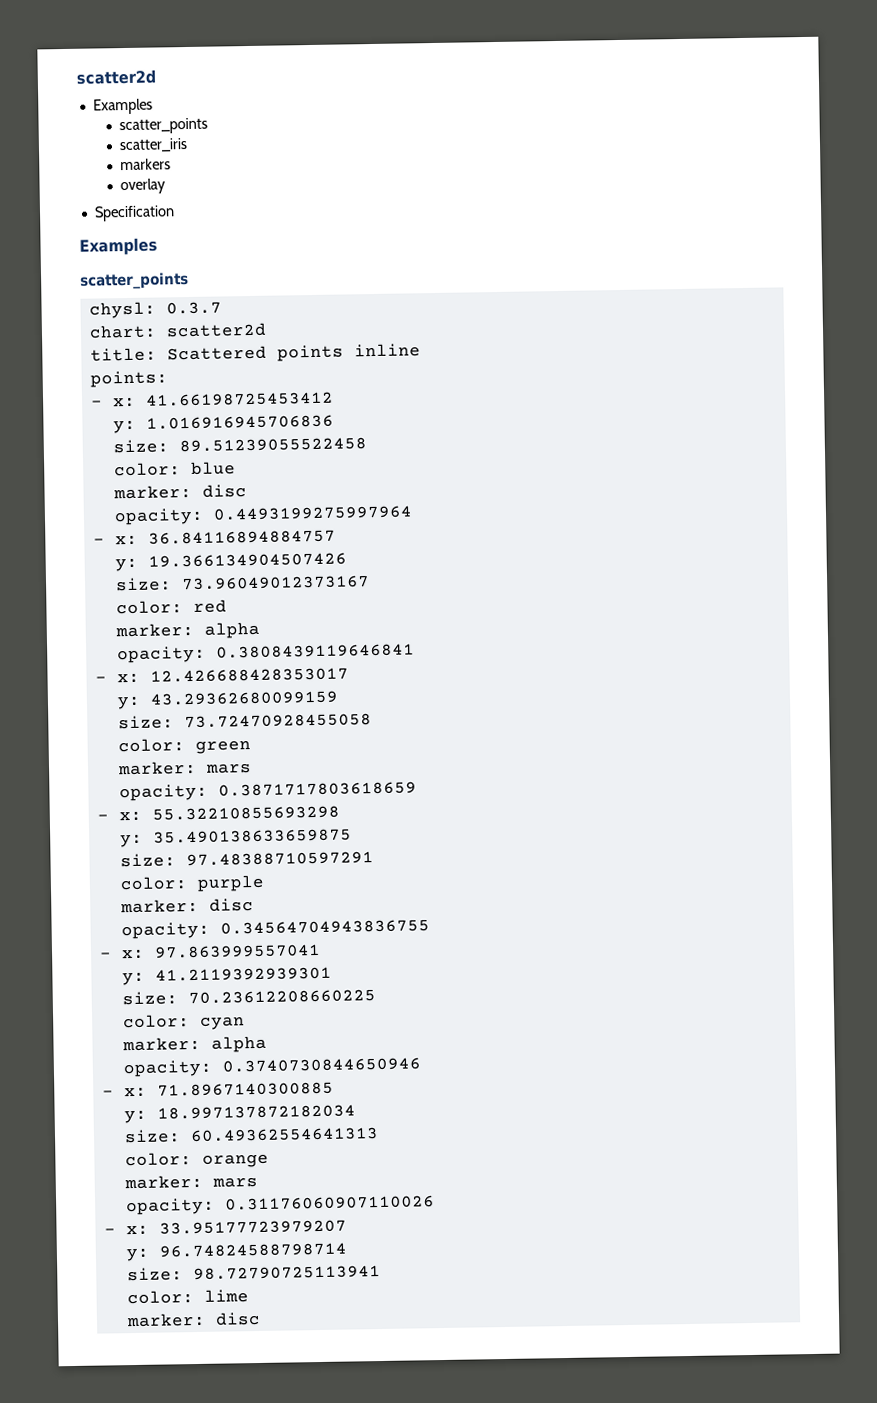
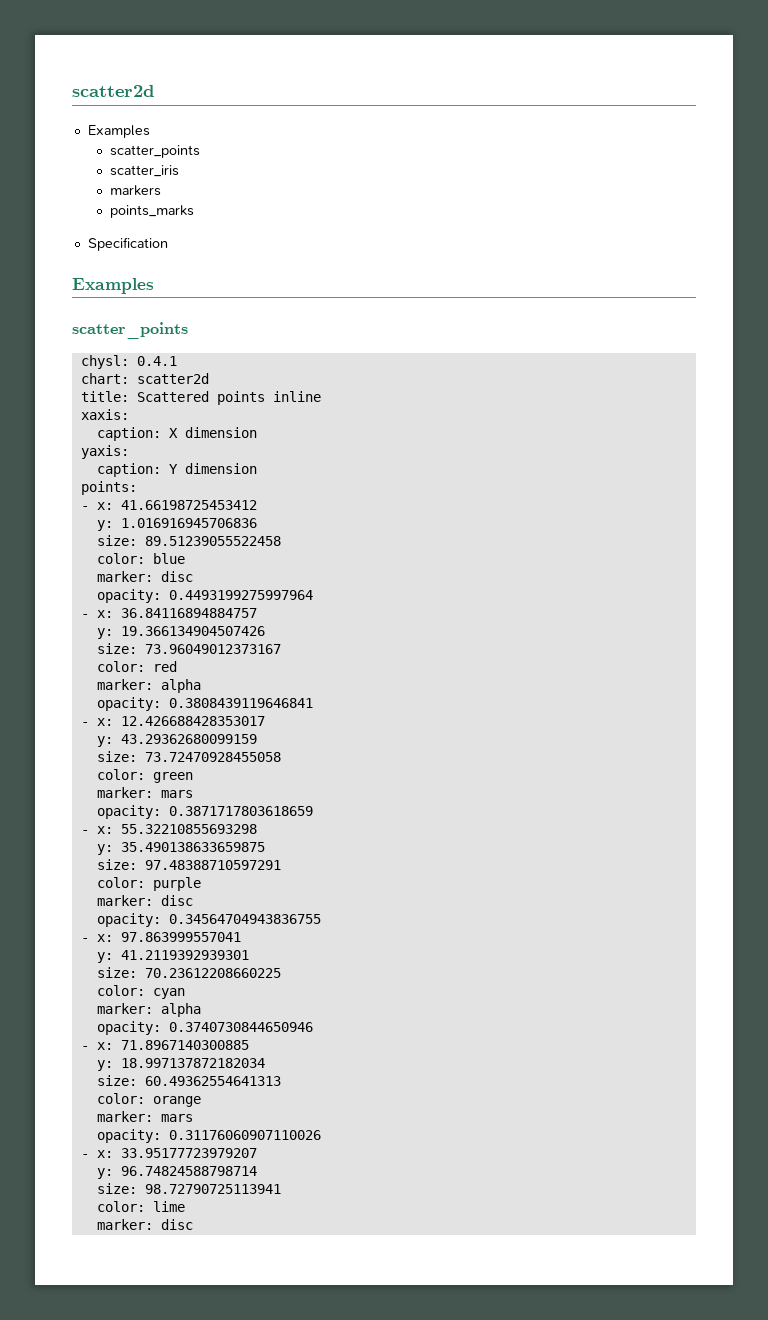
[120,178,167,195] overlay -> [109,205,194,218] points_marks
[165,301,222,315] 0.3.7 -> [136,356,177,366] 0.4.1
(421, 350) none -> [80,409,129,420] [96,427,257,441] [80,445,129,459] [96,463,257,477] // xaxis: // caption: X dimension // yaxis: // caption: Y dimension

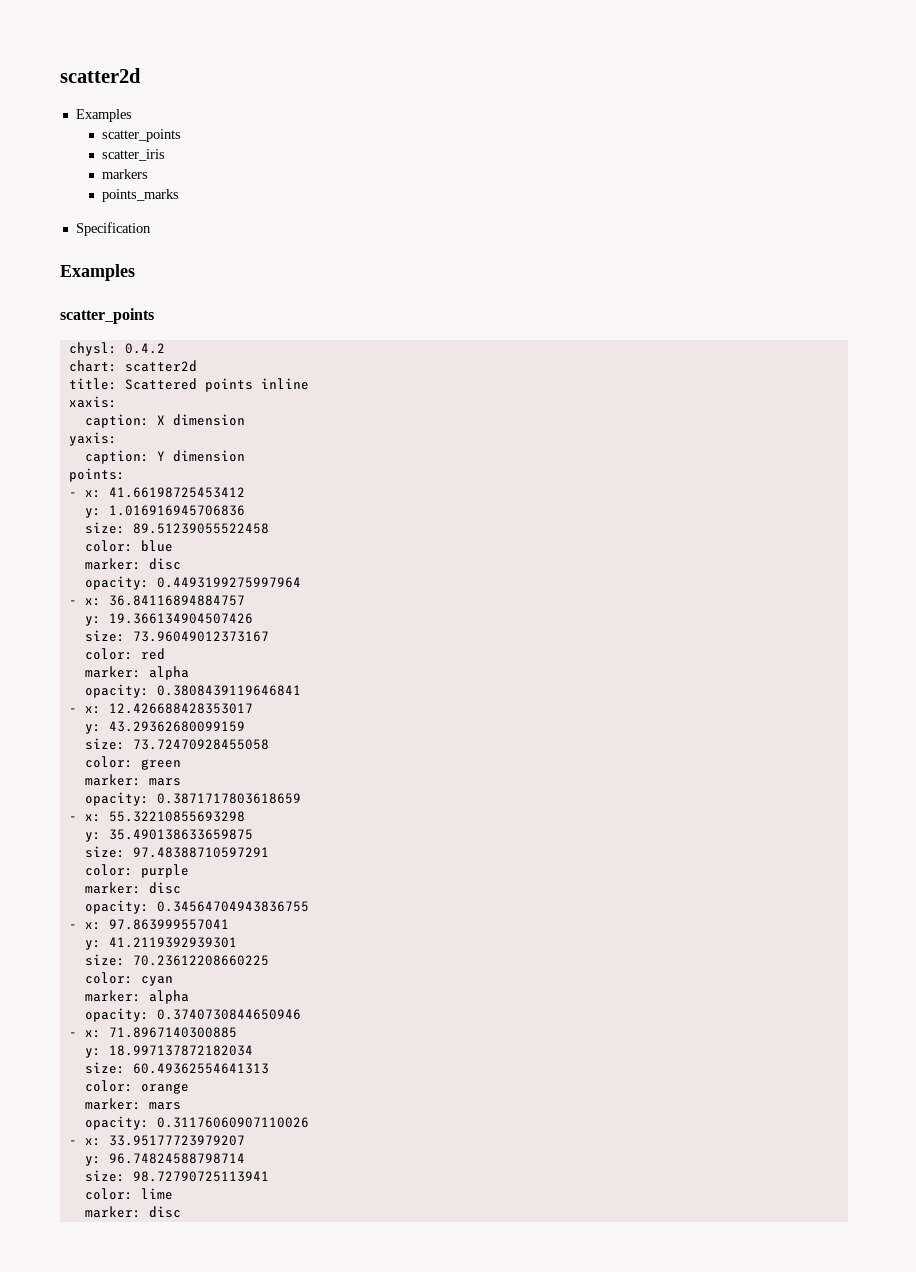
[136,356,177,366] 0.4.1 -> [124,343,165,354] 0.4.2

